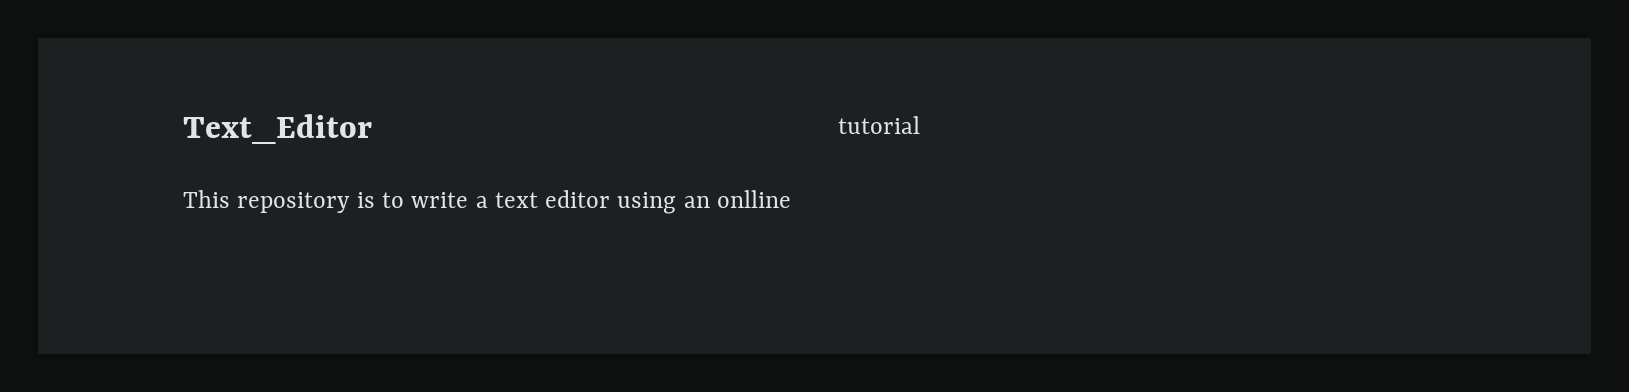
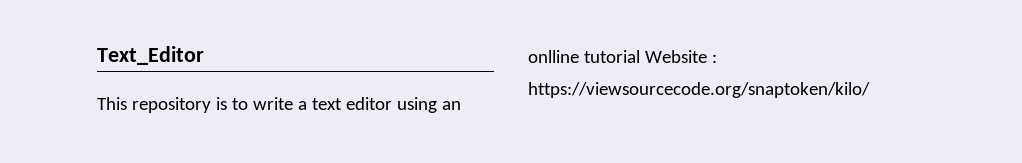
(920, 125) none -> [644,50,717,63] [528,82,870,98] Website : https://viewsourcecode.org/snaptoken/kilo/

